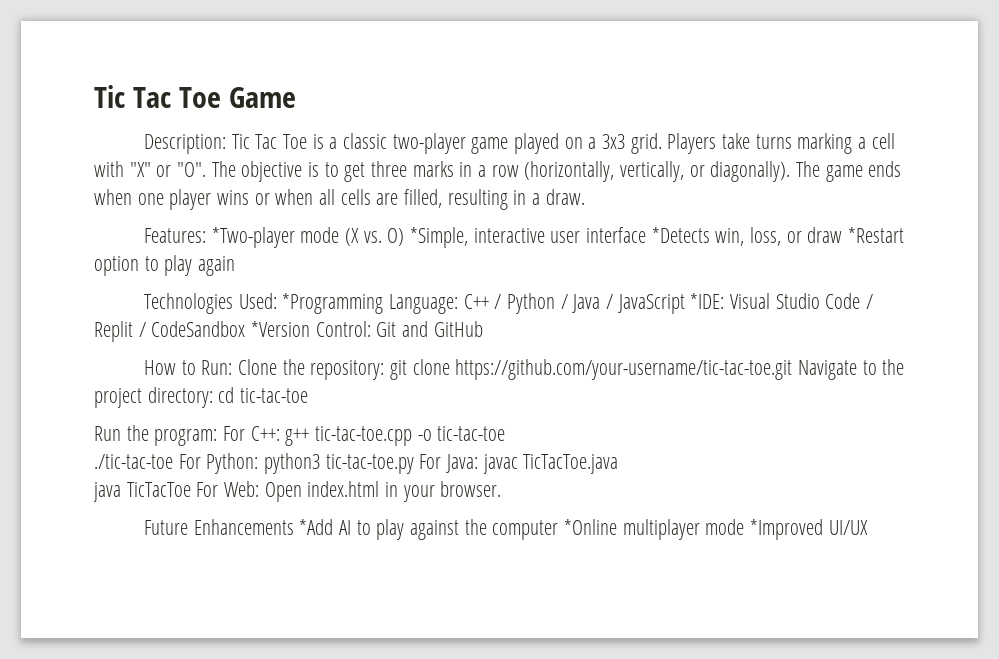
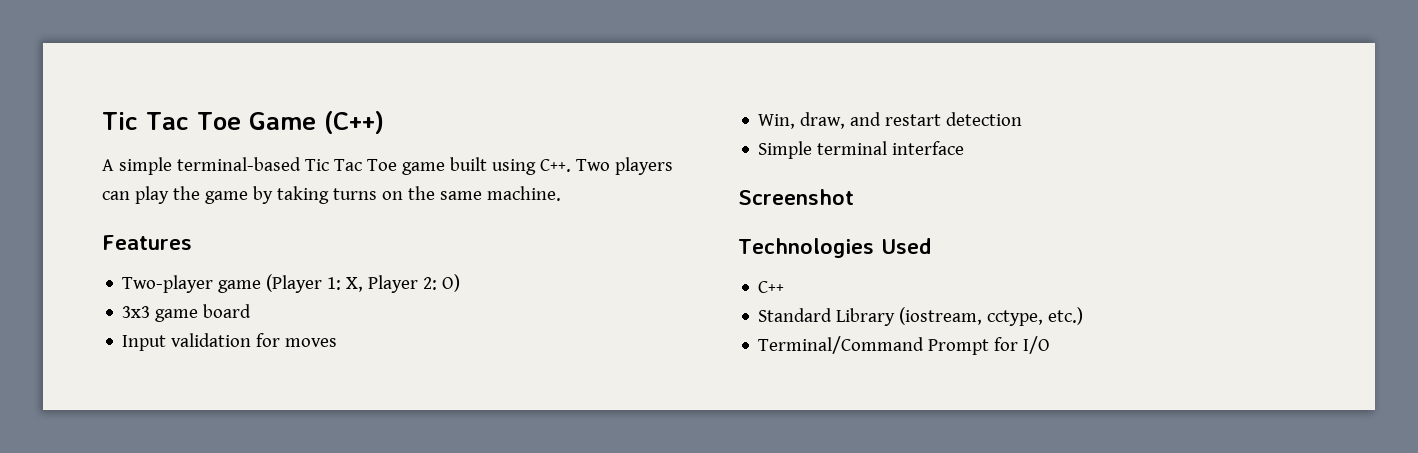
[143,133,895,154] [94,161,902,182] [94,189,585,210] [143,227,905,248] [94,255,236,276] [143,293,874,314] [94,321,483,342] [143,359,905,380] [94,387,309,408] [94,425,506,446] [94,453,619,474] [93,481,502,502] [143,519,868,540] // Description: Tic Tac Toe is a classic two-player game played on a 3x3 grid. Players take turns marking a cell with "X" or "O". The objective is to get three marks in a row (horizontally, vertically, or diagonally). The game ends when one player wins or when all cells are filled, resulting in a draw. // Features: *Two-player mode (X vs. O) *Simple, interactive user interface *Detects win, loss, or draw *Restart option to play again // Technologies Used: *Programming Language: C++ / Python / Java / JavaScript *IDE: Visual Studio Code / Replit / CodeSandbox *Version Control: Git and GitHub // How to Run: Clone the repository: git clone https://github.com/your-username/tic-tac-toe.git Navigate to the project directory: cd tic-tac-toe // Run the program: For C++: g++ tic-tac-toe.cpp -o tic-tac-toe // ./tic-tac-toe For Python: python3 tic-tac-toe.py For Java: javac TicTacToe.java // java TicTacToe For Web: Open index.html in your browser. // Future Enhancements *Add AI to play against the computer *Online multiplayer mode *Improved UI/UX -> [323,111,384,134] [102,157,673,175] [102,186,561,204] [102,235,192,250] [122,274,461,293] [122,304,252,322] [122,333,338,351] [758,112,1023,129] [758,141,965,159] [738,189,854,205] [738,238,931,258] [758,281,785,293] [758,307,1084,326] [758,336,1051,355] (C++) // A simple terminal-based Tic Tac Toe game built using C++. Two players can play the game by taking turns on the same machine. // Features // Two-player game (Player 1: X, Player 2: O) // 3x3 game board // Input validation for moves // Win, draw, and restart detection // Simple terminal interface // Screenshot // Technologies Used // C++ // Standard Library (iostream, cctype, etc.) // Terminal/Command Prompt for I/O

